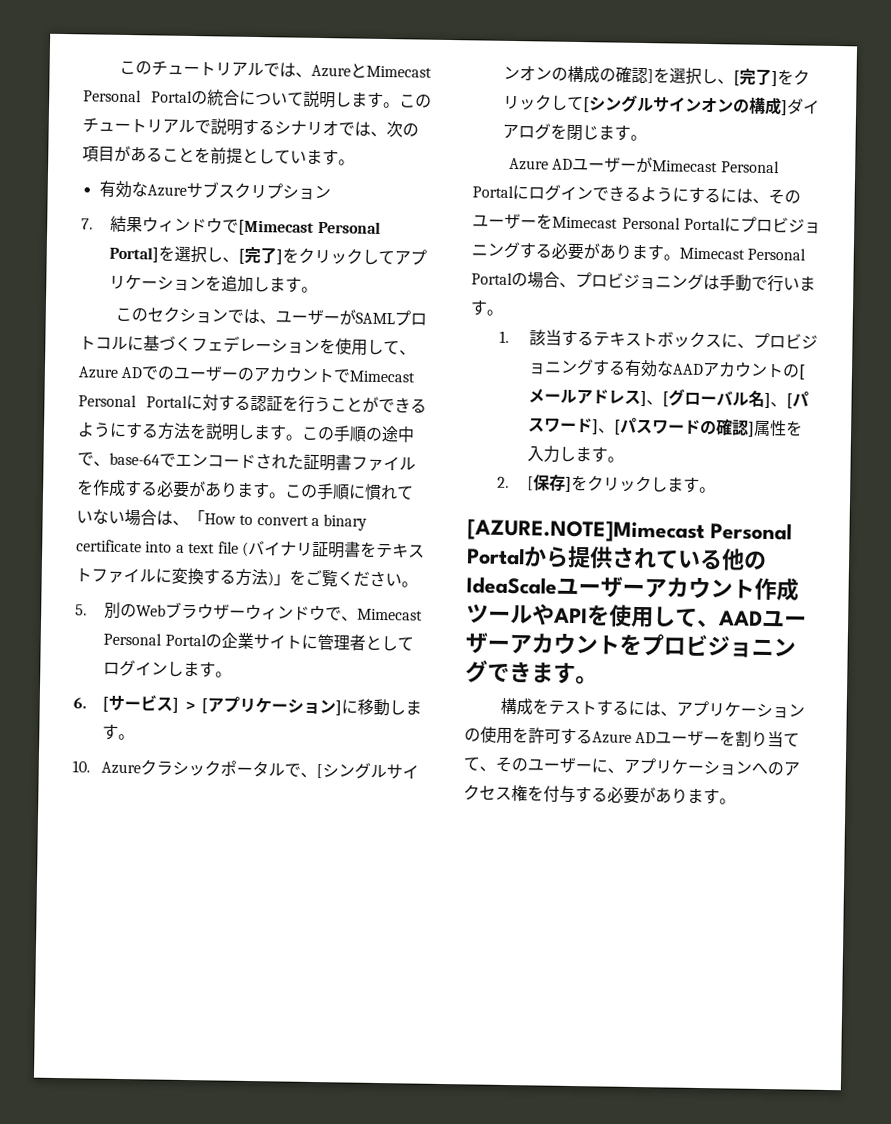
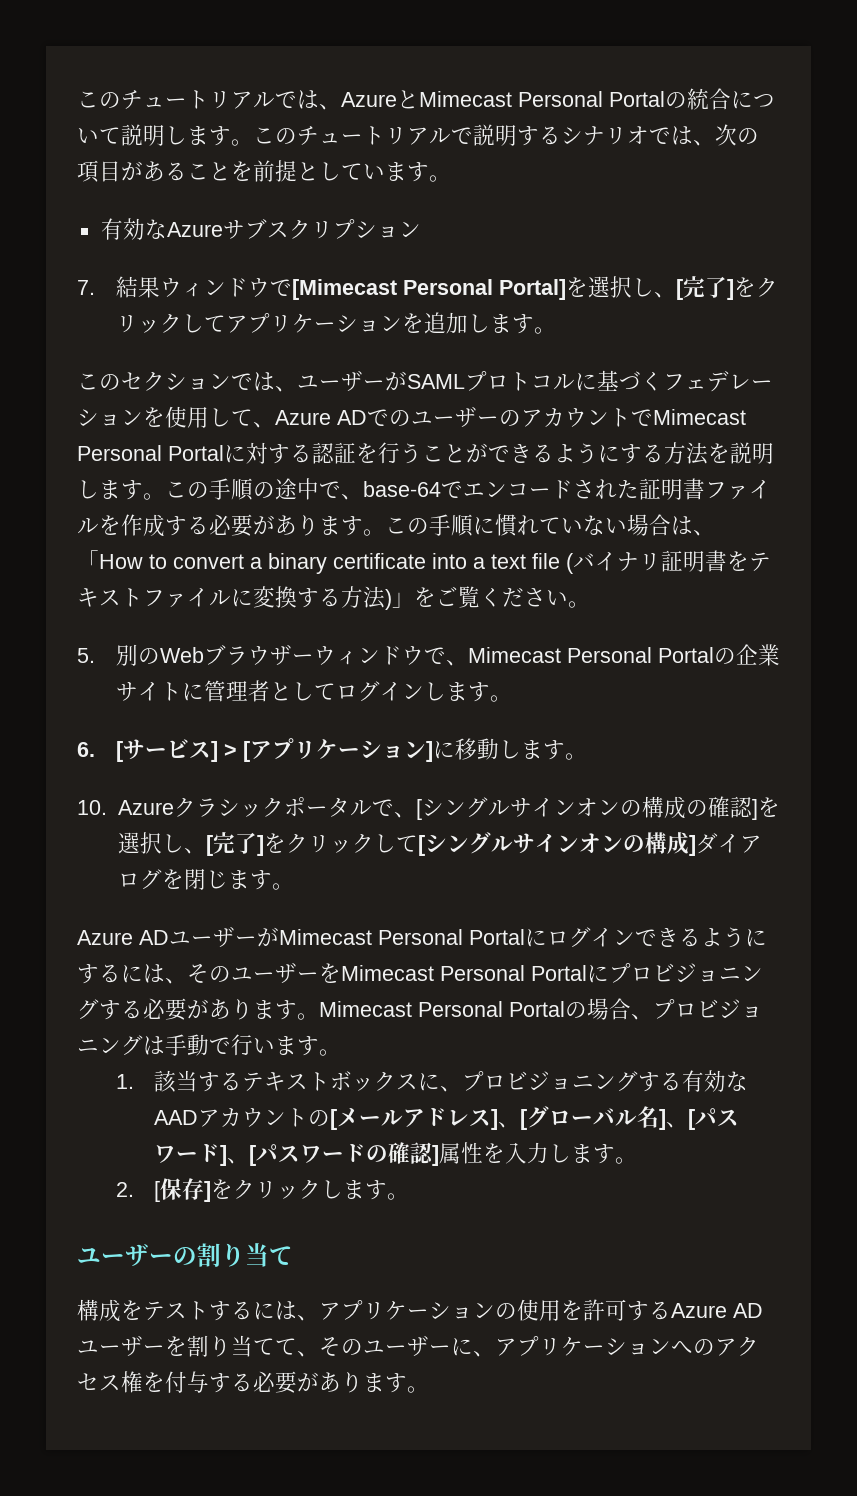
[467,518,792,544] [466,545,767,571] [466,576,799,602] [466,603,807,628] [465,632,796,658] [465,659,598,685] [AZURE.NOTE]Mimecast Personal Portalから提供されている他のIdeaScaleユーザーアカウント作成ツールやAPIを使用して、AADユーザーアカウントをプロビジョニングできます。 -> [77,1243,293,1267] ユーザーの割り当て

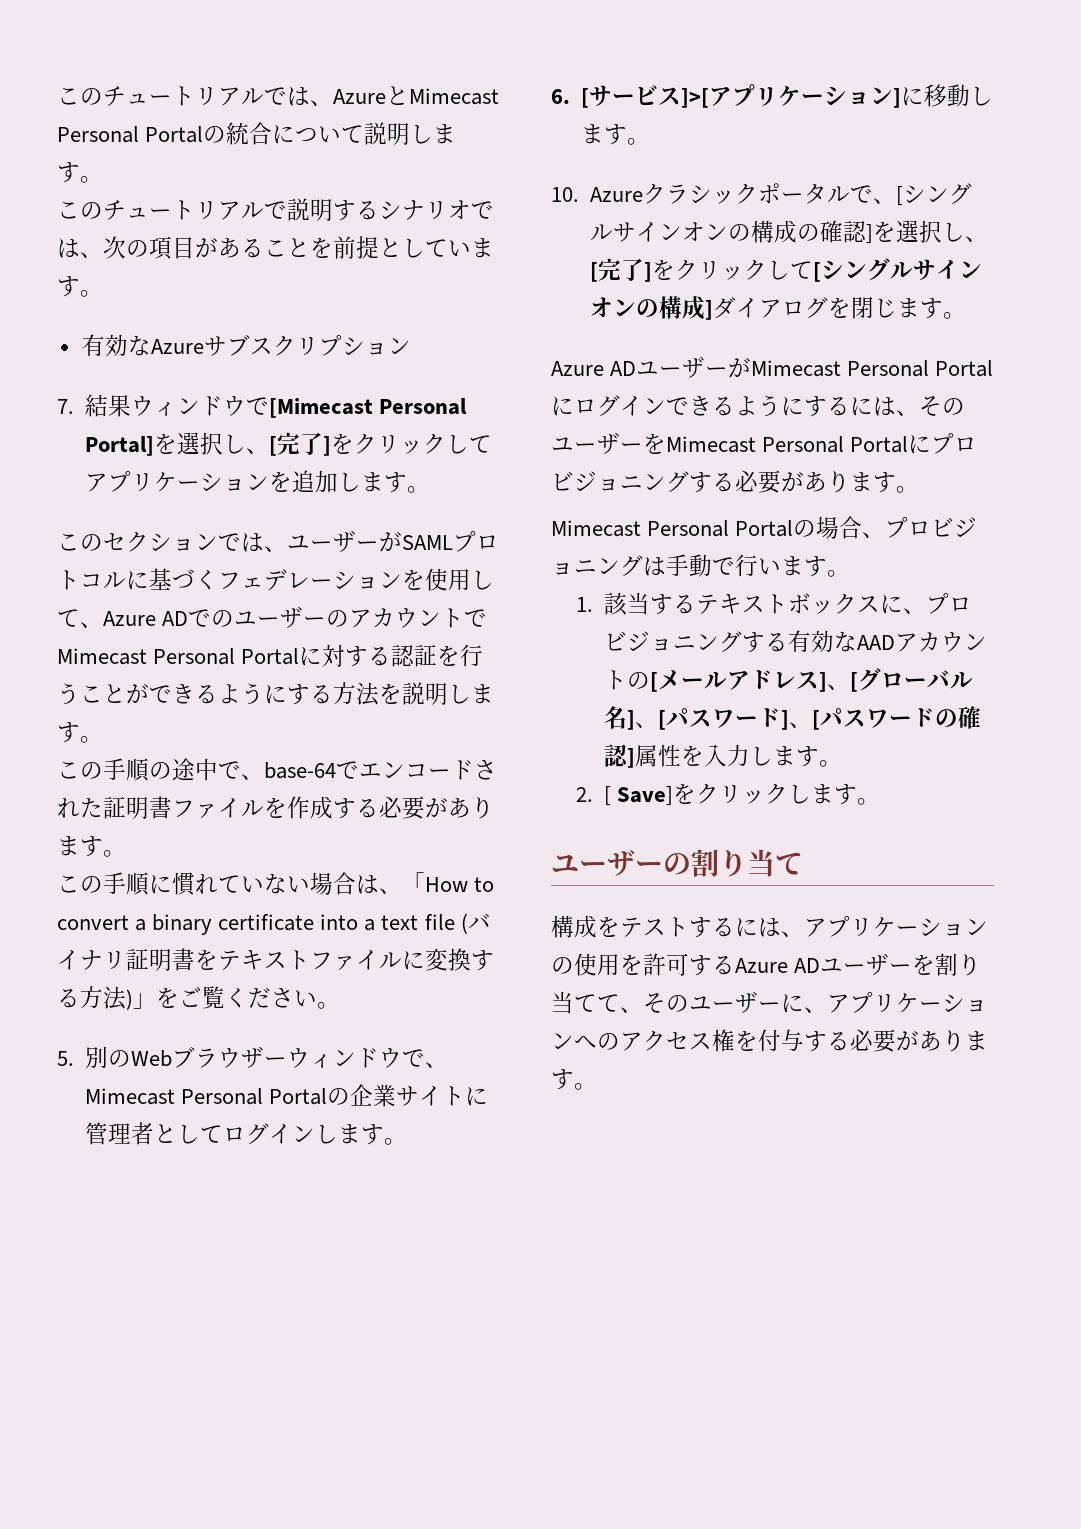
(253, 142) none -> (103, 179) //
(165, 496) none -> (103, 739) //
(385, 532) none -> (126, 853) //
[210,741,250,762] ] > [ -> [681,88,710,108] ]>[
(319, 1016) none -> (919, 489) //
[160,1178,212,1202] 保存] -> [617,786,674,806] Save]

